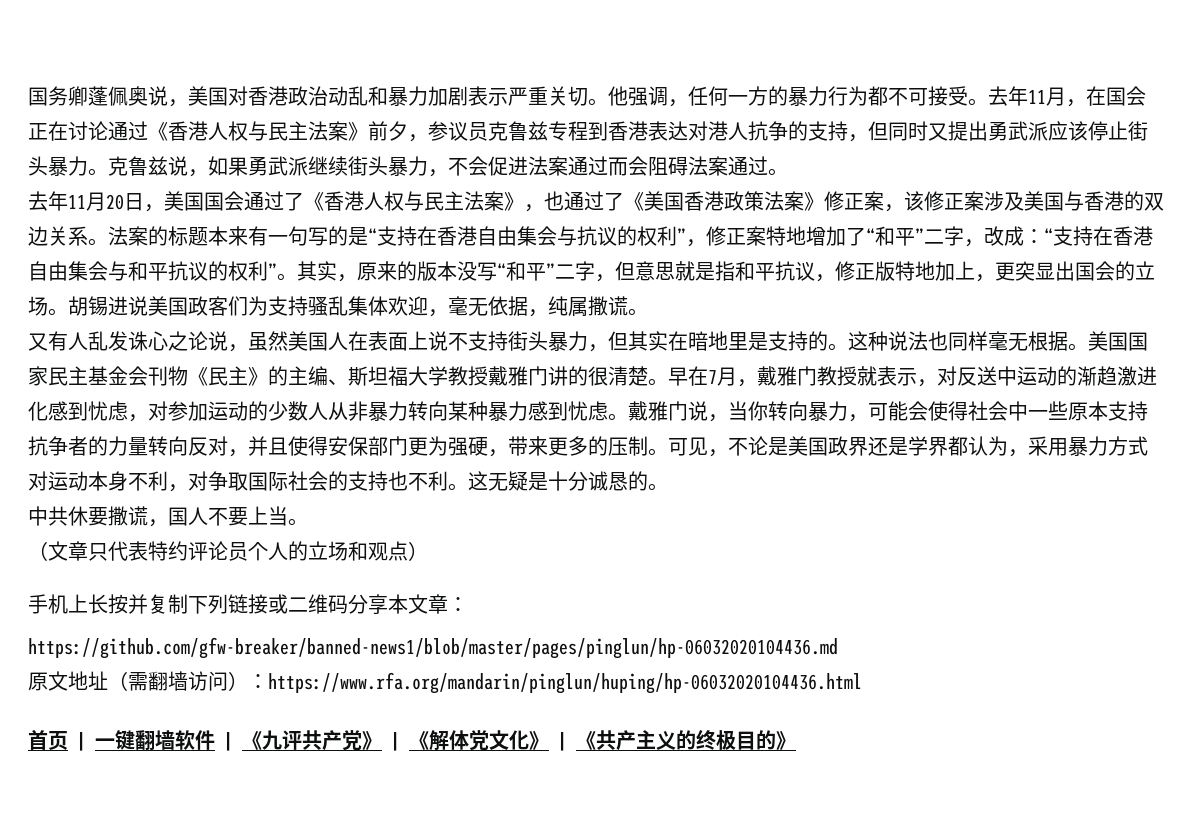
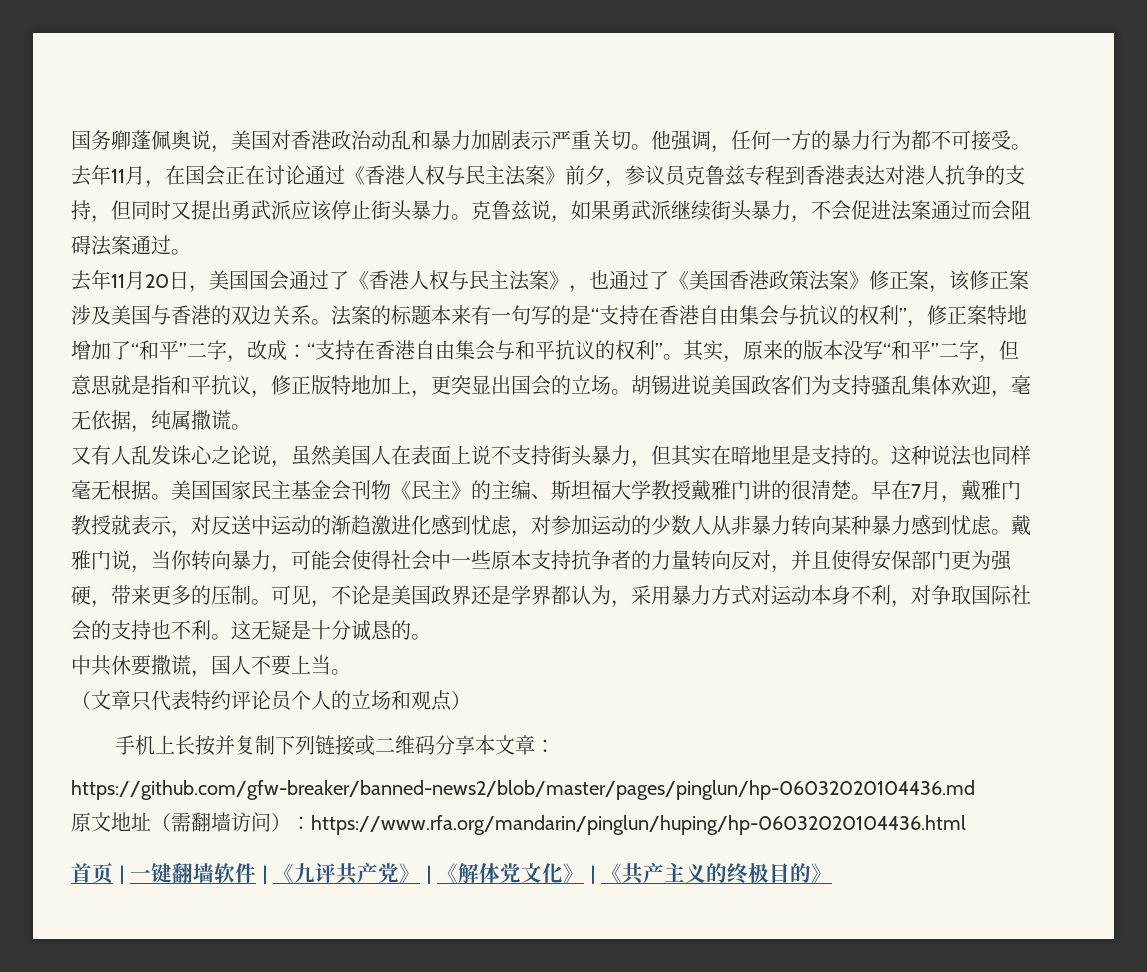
[28,637,838,659] https://github.com/gfw-breaker/banned-news1/blob/master/pages/pinglun/hp-06032020104436.md -> [71,780,975,800] https://github.com/gfw-breaker/banned-news2/blob/master/pages/pinglun/hp-06032020104436.md

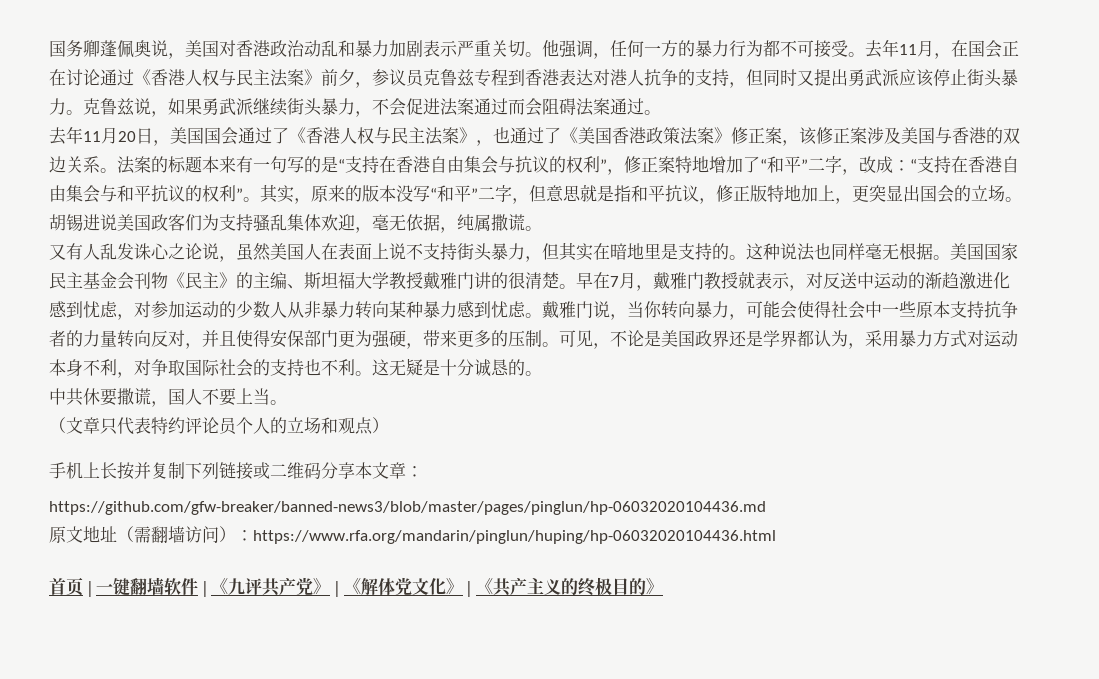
[71,780,975,800] https://github.com/gfw-breaker/banned-news2/blob/master/pages/pinglun/hp-06032020104436.md -> [49,501,766,515] https://github.com/gfw-breaker/banned-news3/blob/master/pages/pinglun/hp-06032020104436.md

